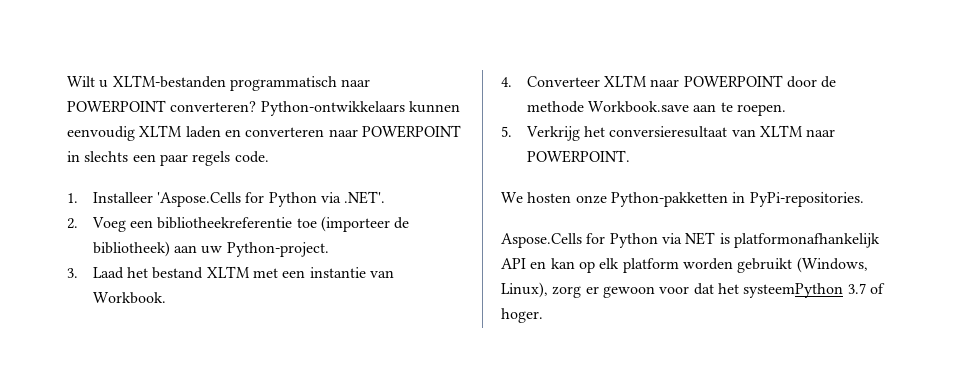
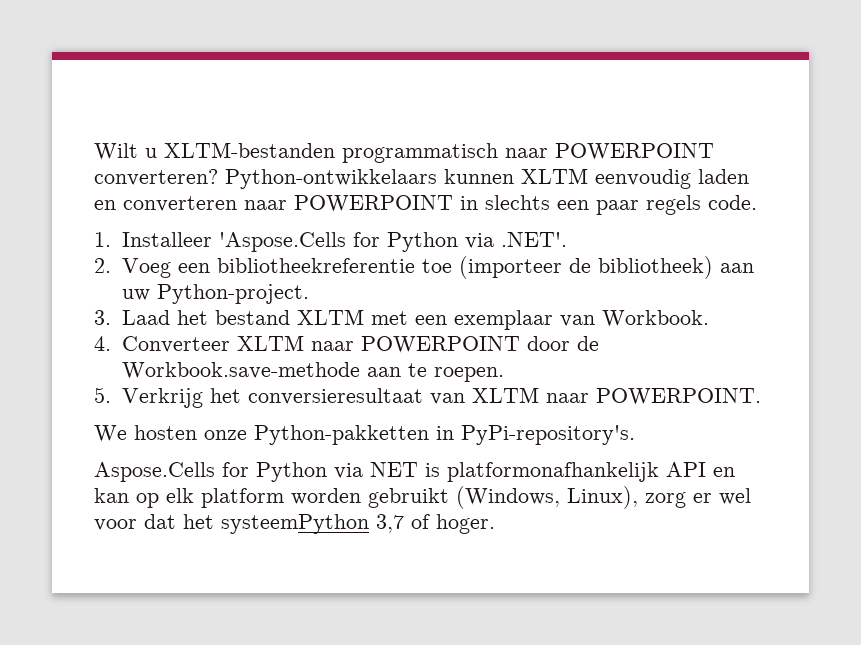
[67,125,183,141] eenvoudig XLTM -> [521,168,691,189] XLTM eenvoudig
[309,267,366,278] instantie -> [454,310,554,330] exemplaar
[526,101,690,113] methode Workbook.save -> [122,362,361,379] Workbook.save-methode
[749,192,864,207] PyPi-repositories. -> [461,425,635,445] PyPi-repository's.
[602,286,655,298] gewoon -> [719,488,751,505] wel
[847,283,866,294] 3.7 -> [376,514,404,533] 3,7

